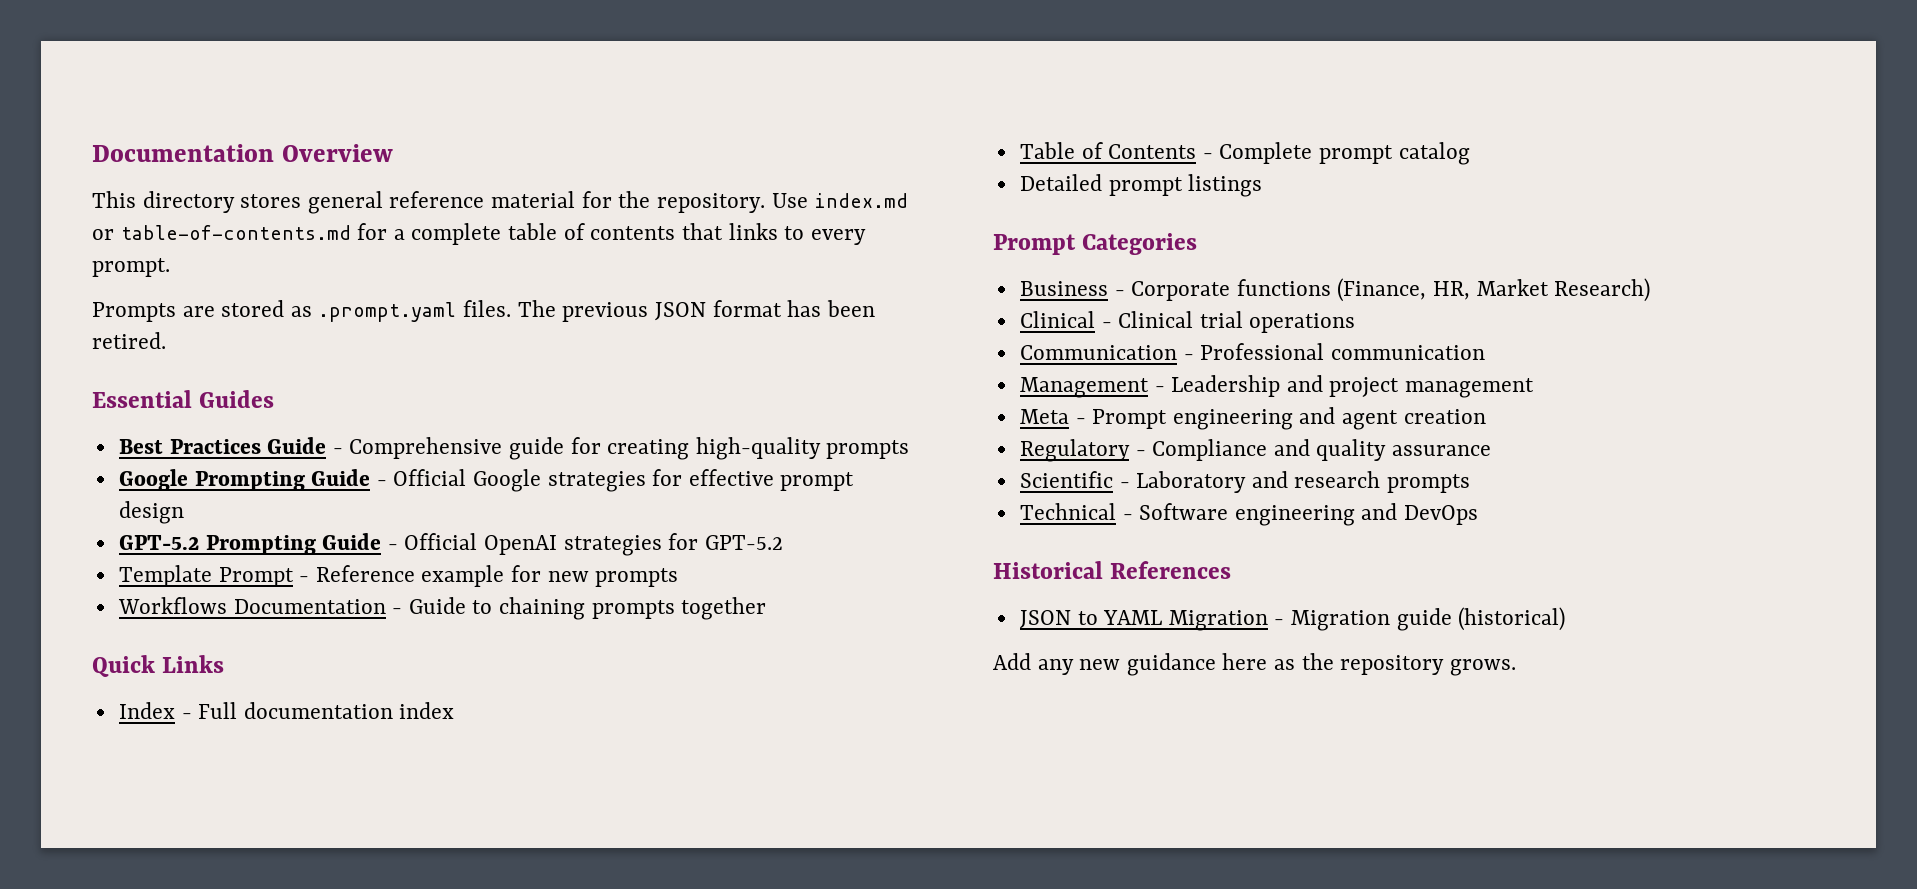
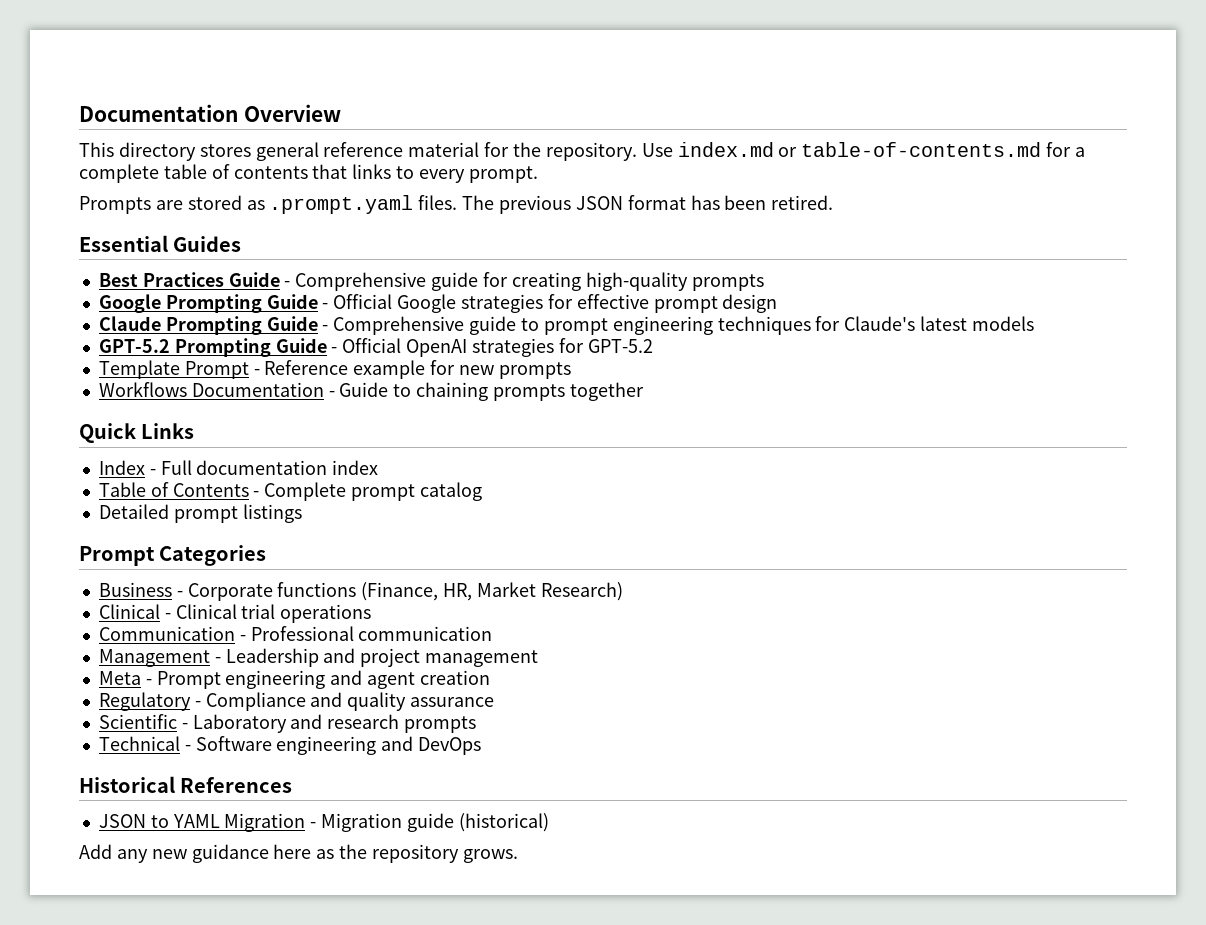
(184, 512) none -> [98,316,1034,335] // Claude Prompting Guide - Comprehensive guide to prompt engineering techniques for Claude's latest models

